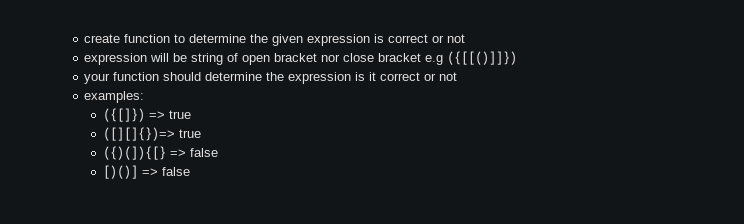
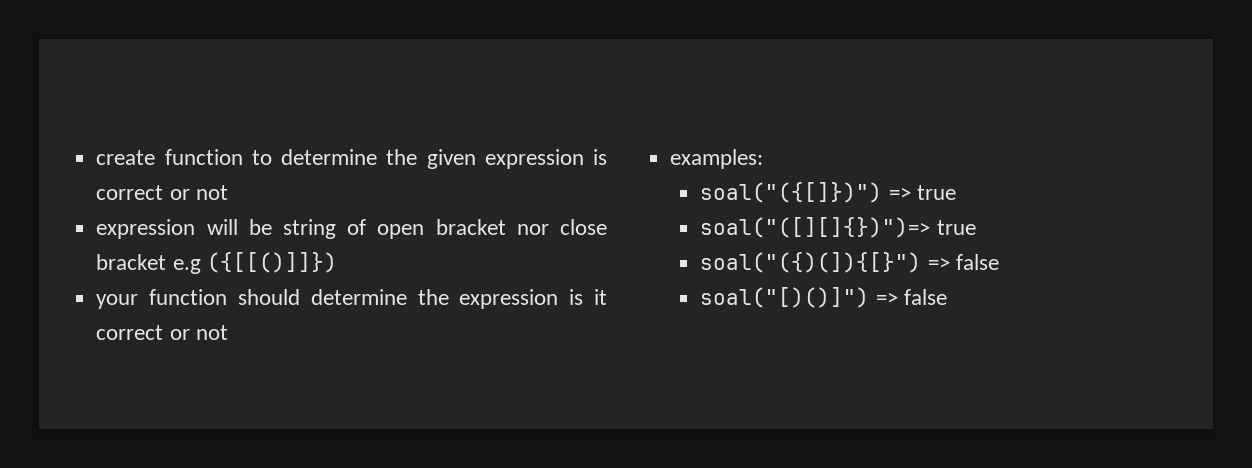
[103,108,146,122] ({[]}) -> [700,182,883,203] soal("({[]})")
[103,127,202,141] [103,146,167,160] ([][]{})=> true // ({)(]){[} -> [700,217,976,238] [700,252,922,273] soal("([][]{})")=> true // soal("({)(]){[}")
[103,165,139,179] [)()] -> [700,287,870,308] soal("[)()]")

